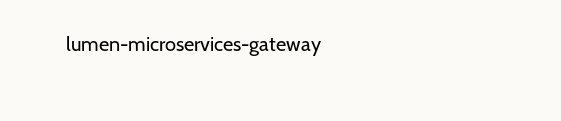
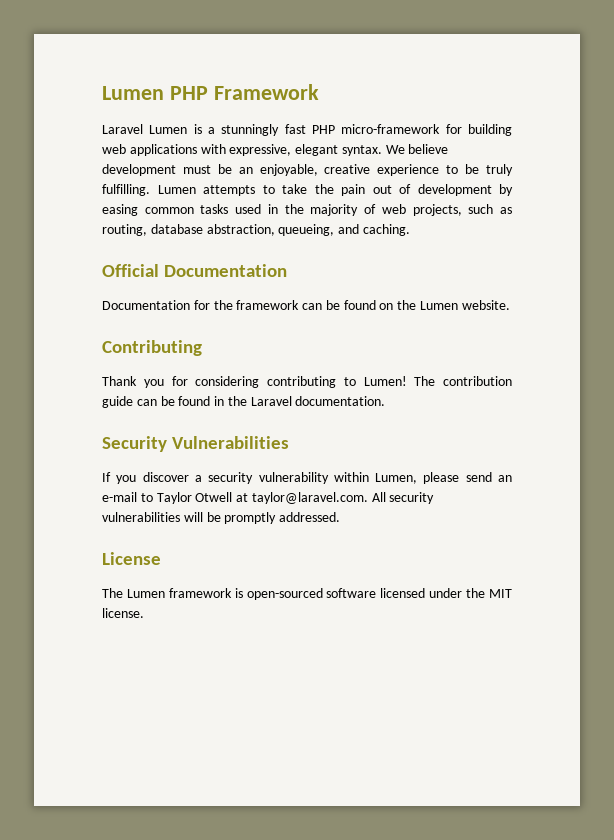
[66,36,321,56] lumen-microservices-gateway -> [102,84,319,100] [102,124,512,136] [102,144,449,156] [102,164,514,176] [102,184,513,196] [102,204,512,216] [102,224,410,236] [102,264,288,277] [102,300,510,310] [102,340,202,356] [102,376,512,388] [102,396,386,408] [102,436,290,452] [102,472,512,484] [102,492,435,504] [102,512,341,524] [102,552,161,565] [102,588,513,600] [102,608,144,618] Lumen PHP Framework // Laravel Lumen is a stunningly fast PHP micro-framework for building web applications with expressive, elegant syntax. We believe development must be an enjoyable, creative experience to be truly fulfilling. Lumen attempts to take the pain out of development by easing common tasks used in the majority of web projects, such as routing, database abstraction, queueing, and caching. // Official Documentation // Documentation for the framework can be found on the Lumen website. // Contributing // Thank you for considering contributing to Lumen! The contribution guide can be found in the Laravel documentation. // Security Vulnerabilities // If you discover a security vulnerability within Lumen, please send an e-mail to Taylor Otwell at taylor@laravel.com. All security vulnerabilities will be promptly addressed. // License // The Lumen framework is open-sourced software licensed under the MIT license.

